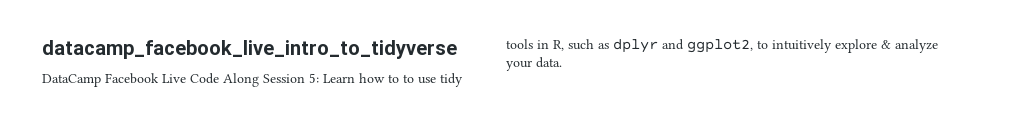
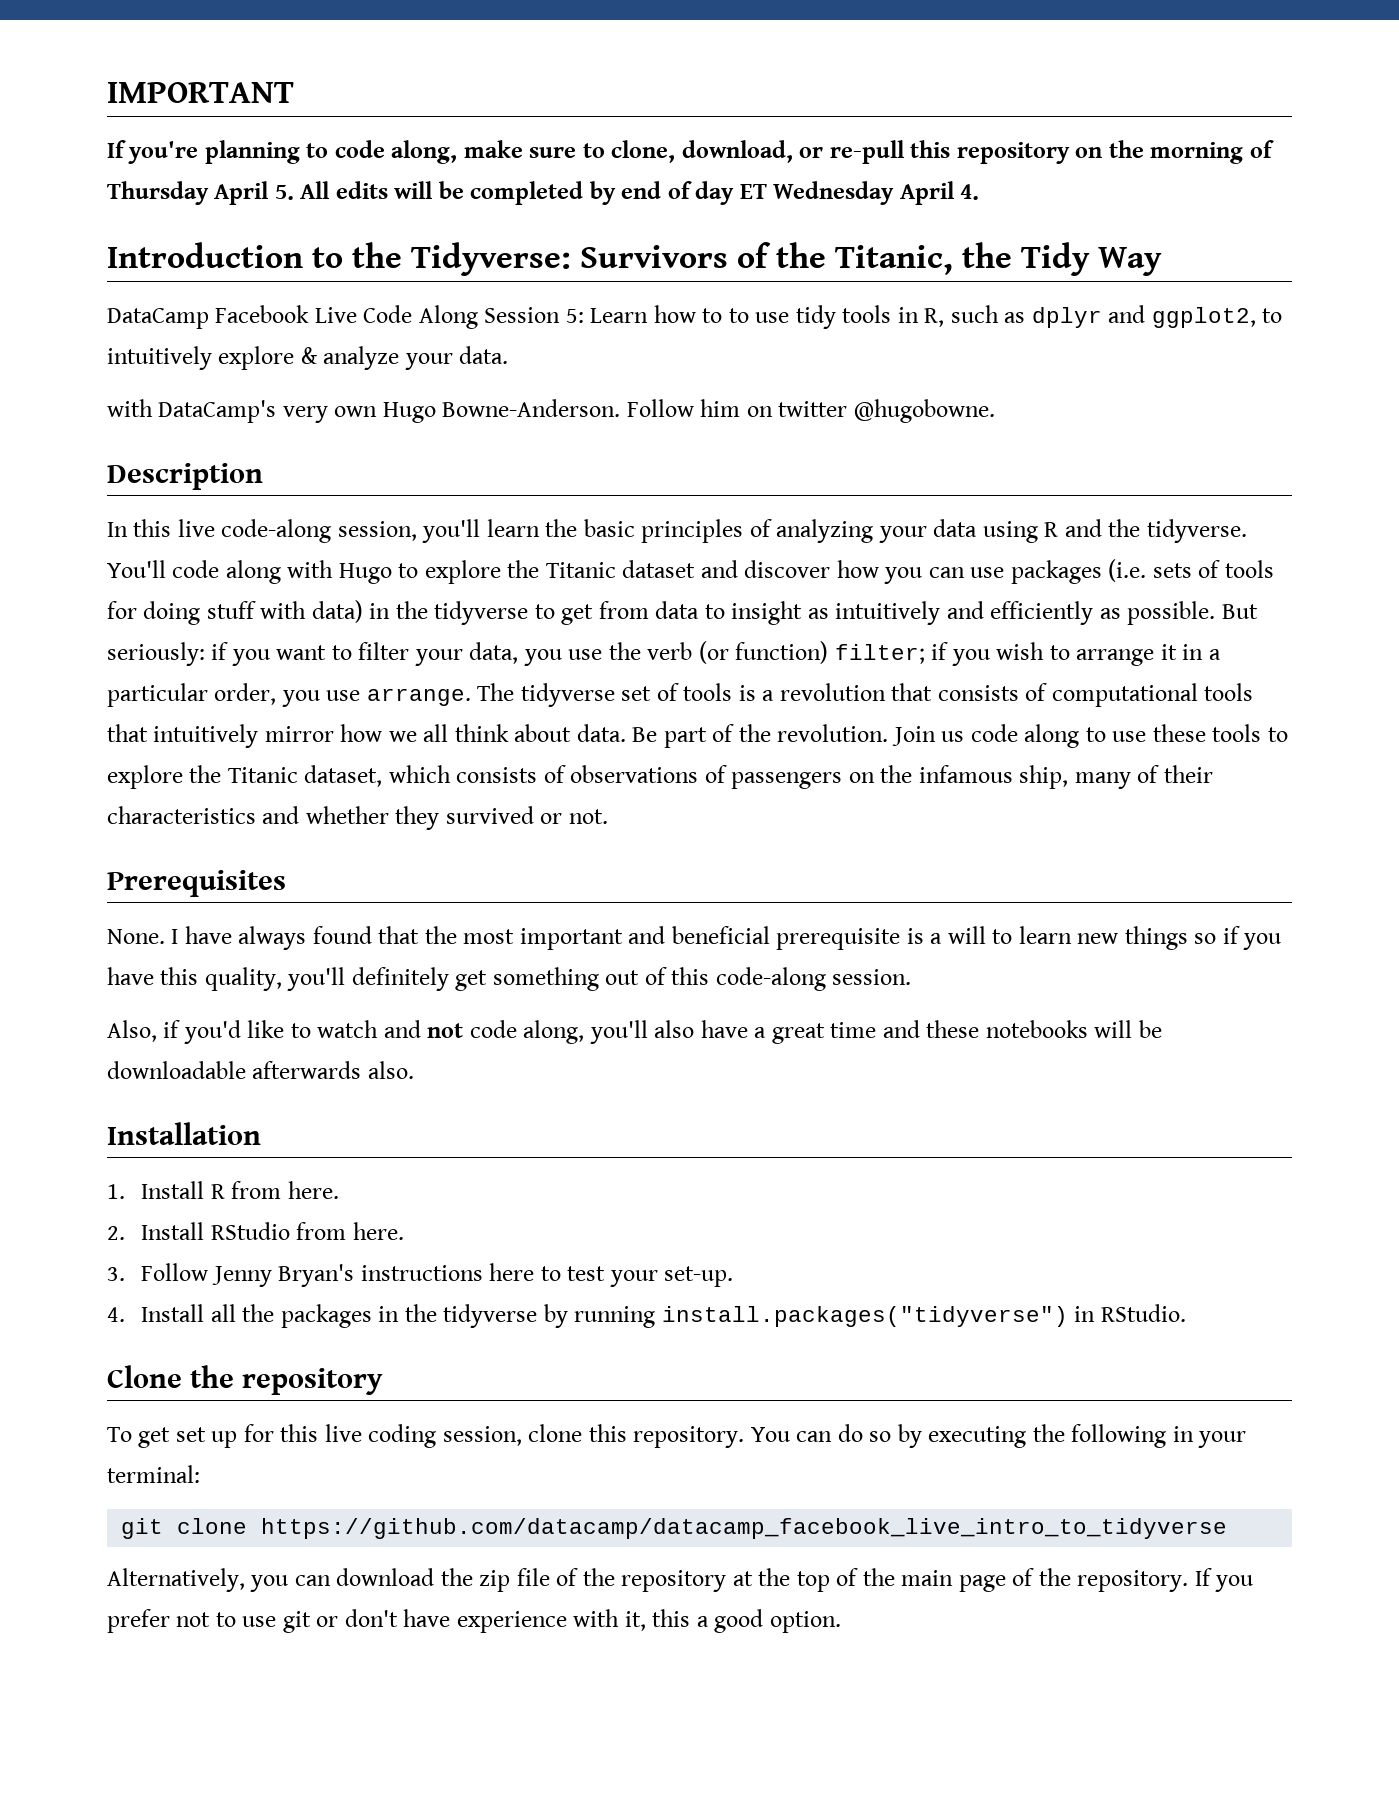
[42,40,457,59] datacamp_facebook_live_intro_to_tidyverse -> [107,82,294,103] [107,140,1274,164] [107,181,980,205] [107,242,1163,276] IMPORTANT // If you're planning to code along, make sure to clone, download, or re-pull this repository on the morning of Thursday April 5. All edits will be completed by end of day ET Wednesday April 4. // Introduction to the Tidyverse: Survivors of the Titanic, the Tidy Way
(562, 62) none -> [107,399,995,423] [107,463,263,490] [107,519,1247,543] [107,559,1274,584] [107,600,1258,625] [107,641,1221,666] [107,683,1254,707] [107,724,1288,748] [107,765,1213,789] [107,806,608,830] [107,870,286,897] [107,926,1282,950] [107,967,912,991] [107,1020,1162,1044] [107,1061,414,1079] [107,1122,261,1145] [107,1181,339,1199] [107,1222,404,1240] [107,1263,734,1287] [107,1304,1186,1328] [107,1365,384,1395] [107,1424,1247,1448] [107,1465,200,1483] [121,1518,1228,1539] [107,1568,1254,1592] [107,1609,841,1633] // with DataCamp's very own Hugo Bowne-Anderson. Follow him on twitter @hugobowne. // Description // In this live code-along session, you'll learn the basic principles of analyzing your data using R and the tidyverse. You'll code along with Hugo to explore the Titanic dataset and discover how you can use packages (i.e. sets of tools for doing stuff with data) in the tidyverse to get from data to insight as intuitively and efficiently as possible. But seriously: if you want to filter your data, you use the verb (or function) filter; if you wish to arrange it in a particular order, you use arrange. The tidyverse set of tools is a revolution that consists of computational tools that intuitively mirror how we all think about data. Be part of the revolution. Join us code along to use these tools to explore the Titanic dataset, which consists of observations of passengers on the infamous ship, many of their characteristics and whether they survived or not. // Prerequisites // None. I have always found that the most important and beneficial prerequisite is a will to learn new things so if you have this quality, you'll definitely get something out of this code-along session. // Also, if you'd like to watch and not code along, you'll also have a great time and these notebooks will be downloadable afterwards also. // Installation // 1. Install R from here. // 2. Install RStudio from here. // 3. Follow Jenny Bryan's instructions here to test your set-up. // 4. Install all the packages in the tidyverse by running install.packages("tidyverse") in RStudio. // Clone the repository // To get set up for this live coding session, clone this repository. You can do so by executing the following in your terminal: // git clone https://github.com/datacamp/datacamp_facebook_live_intro_to_tidyverse // Alternatively, you can download the zip file of the repository at the top of the main page of the repository. If you prefer not to use git or don't have experience with it, this a good option.

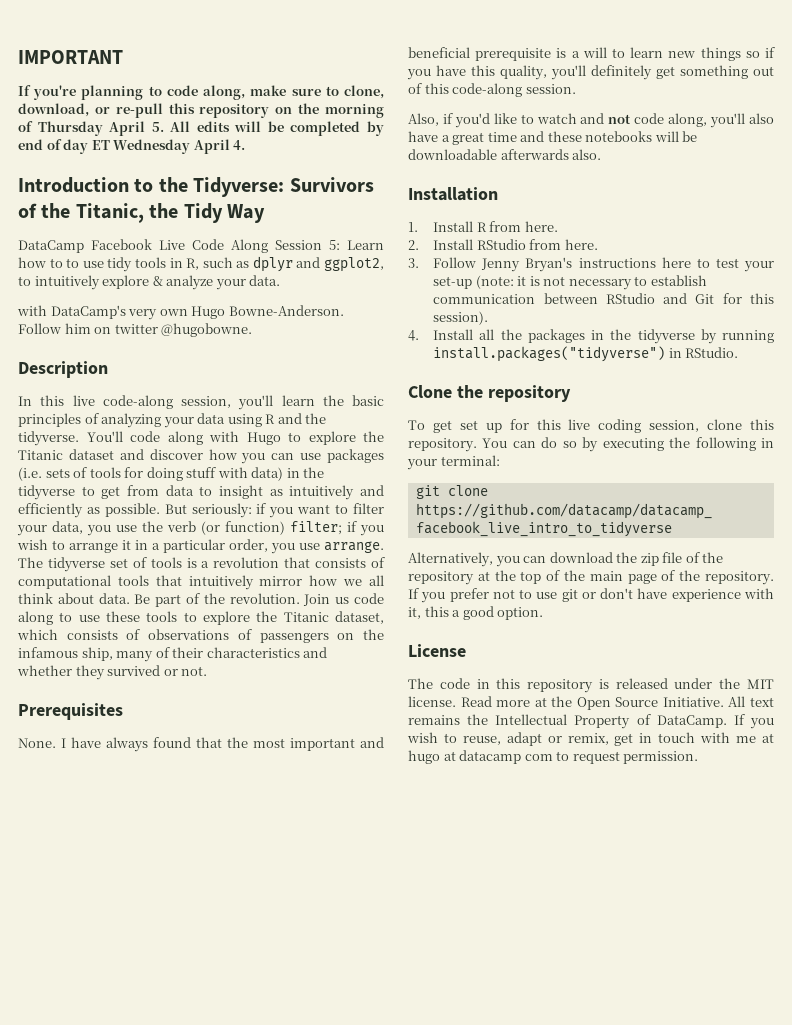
[664,1266,734,1287] set-up. -> [433,275,707,290] [433,293,774,304] [433,311,489,325] set-up (note: it is not necessary to establish communication between RStudio and Git for this session).
(841, 1622) none -> [408,644,466,657] [408,678,774,693] [408,696,774,710] [408,714,774,729] [407,732,774,746] [408,750,699,764] // License // The code in this repository is released under the MIT license. Read more at the Open Source Initiative. All text remains the Intellectual Property of DataCamp. If you wish to reuse, adapt or remix, get in touch with me at hugo at datacamp com to request permission.

